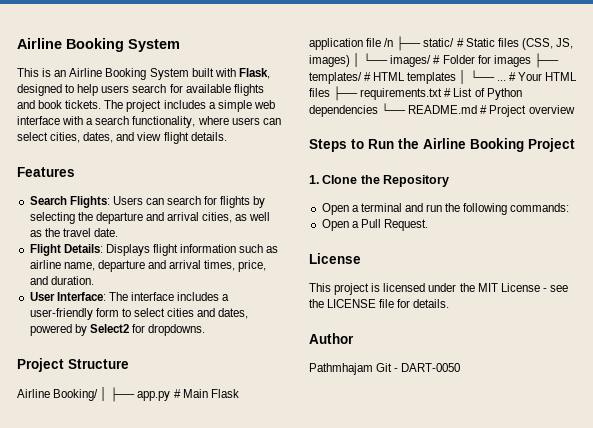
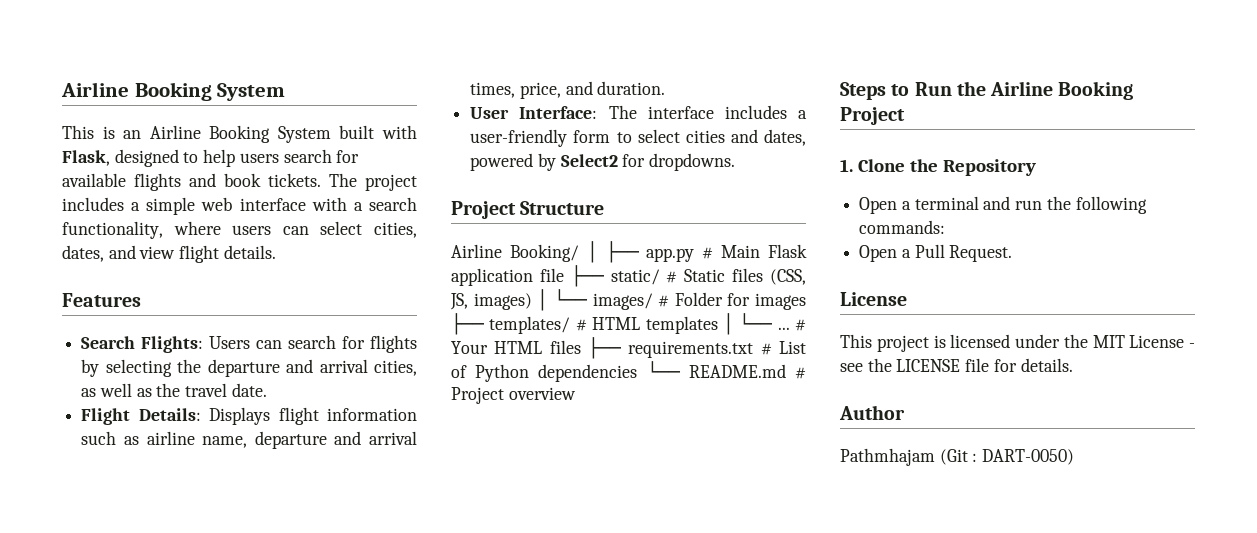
[384,38,394,47] /n -> (564, 275) none
[376,363,461,372] Git - DART-0050 -> [939,449,1075,465] (Git : DART-0050)

